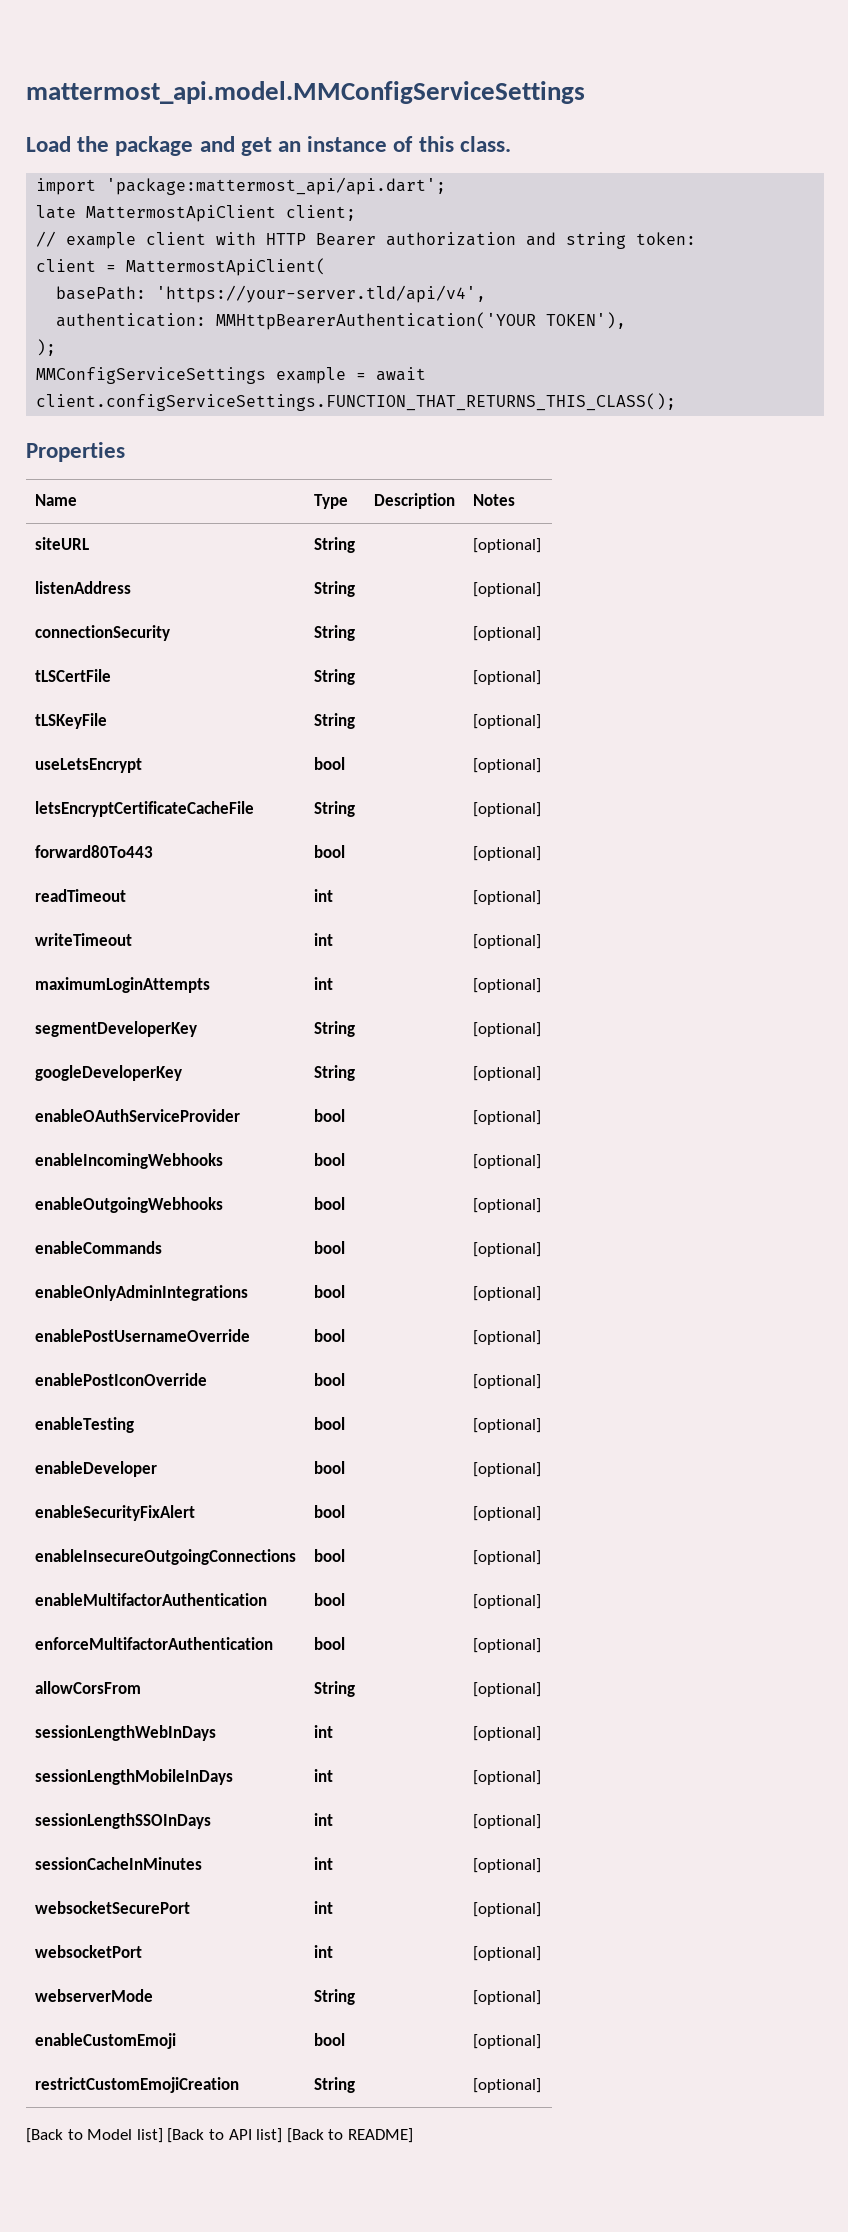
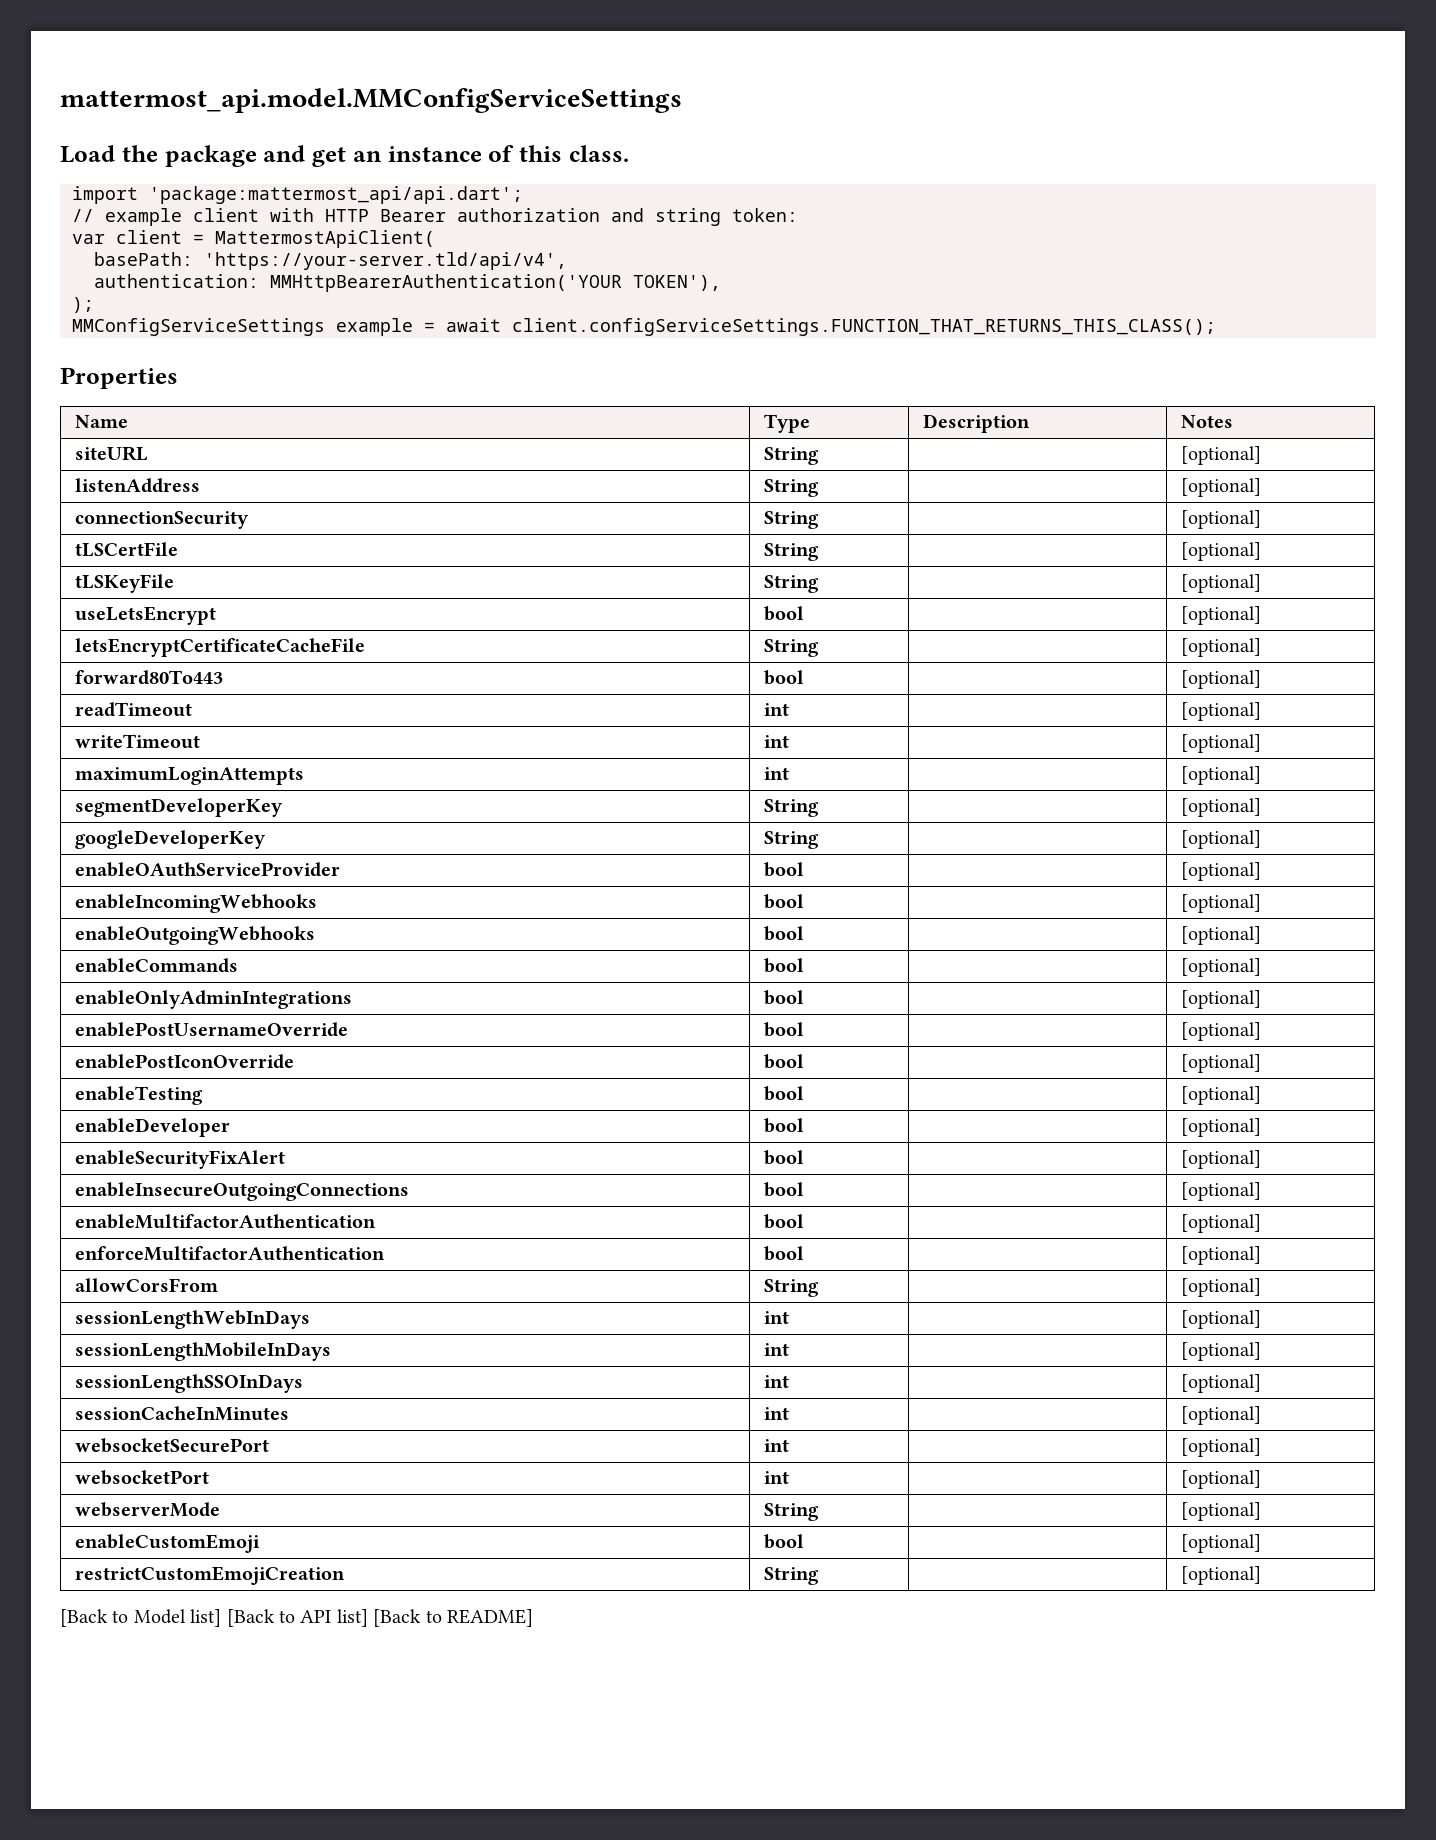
[36,205,357,222] // late MattermostApiClient client; -> (523, 195) none
(697, 238) none -> [72,234,105,244] var

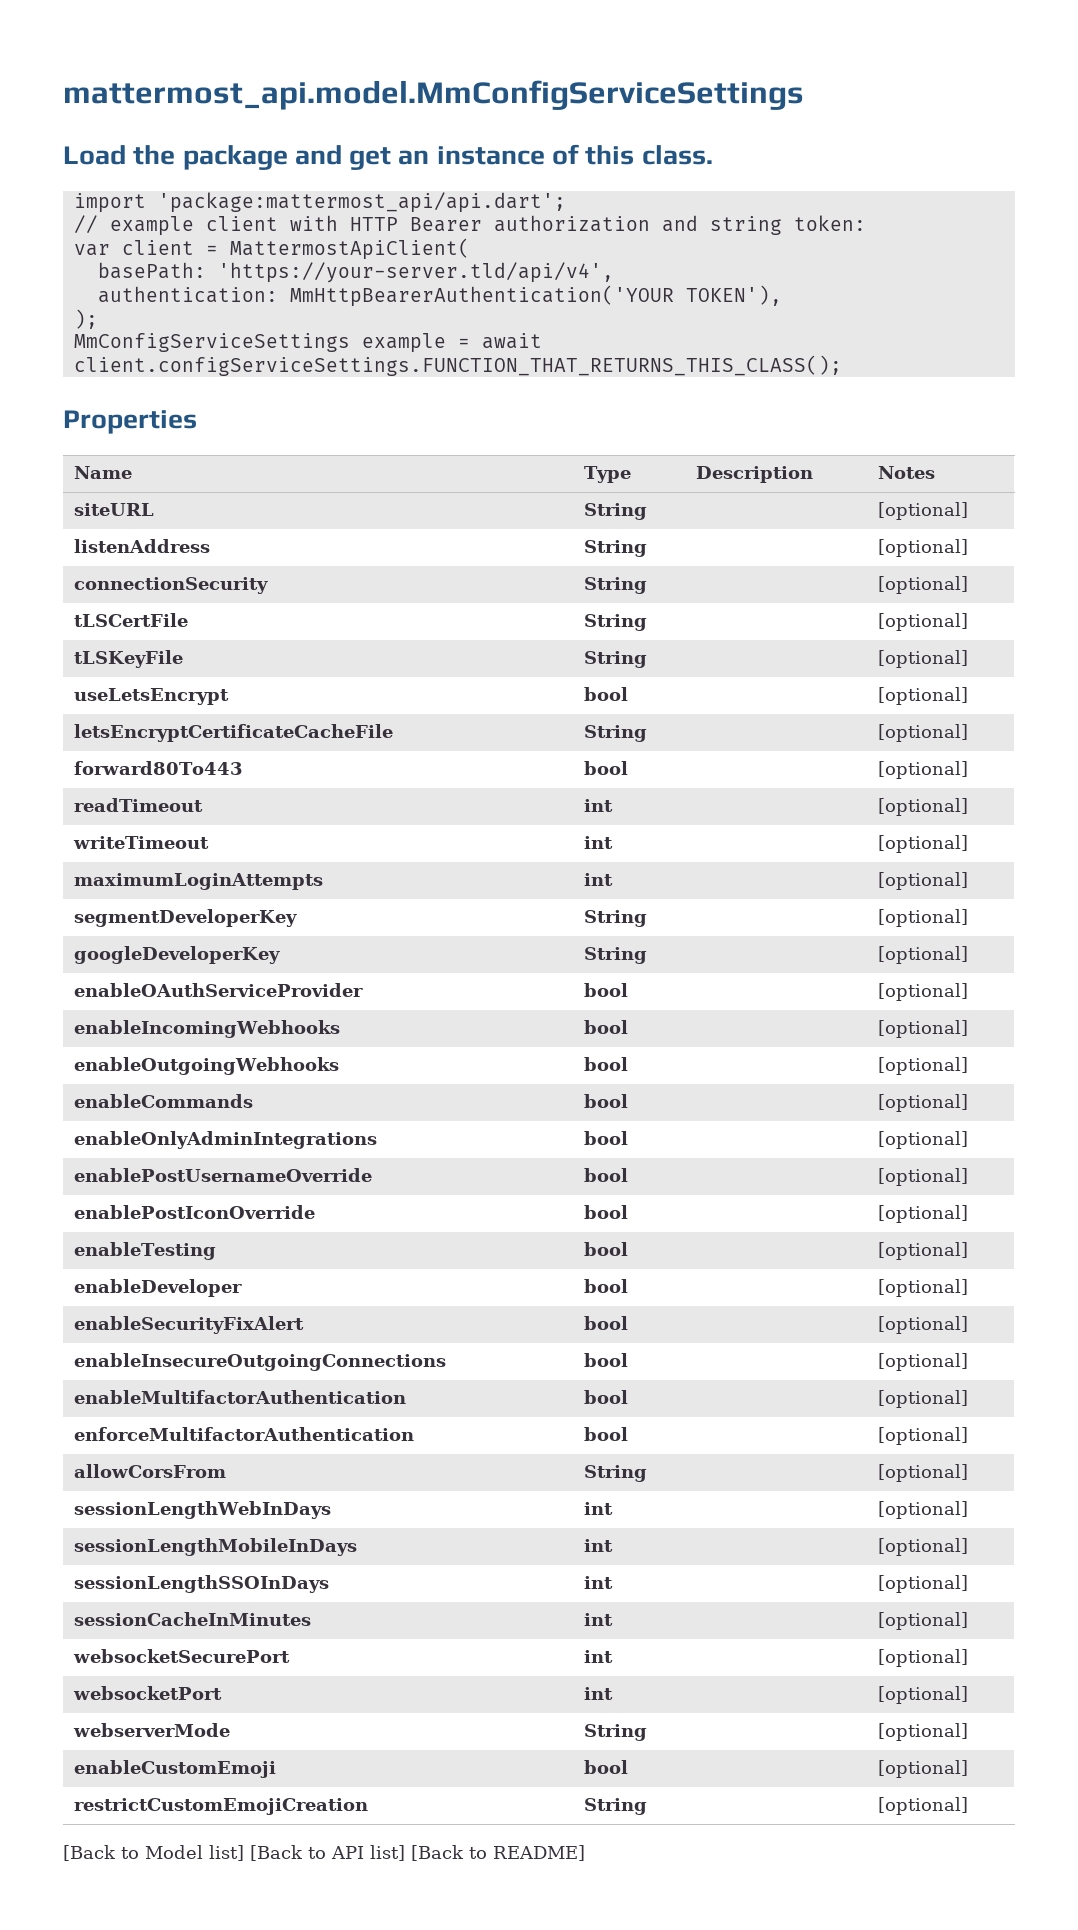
[60,88,682,113] mattermost_api.model.MMConfigServiceSettings -> [63,80,804,110] mattermost_api.model.MmConfigServiceSettings
[270,274,622,292] MMHttpBearerAuthentication('YOUR -> [289,285,674,307] MmHttpBearerAuthentication('YOUR
[72,318,325,336] MMConfigServiceSettings -> [73,333,350,352] MmConfigServiceSettings

